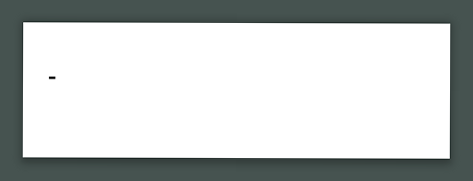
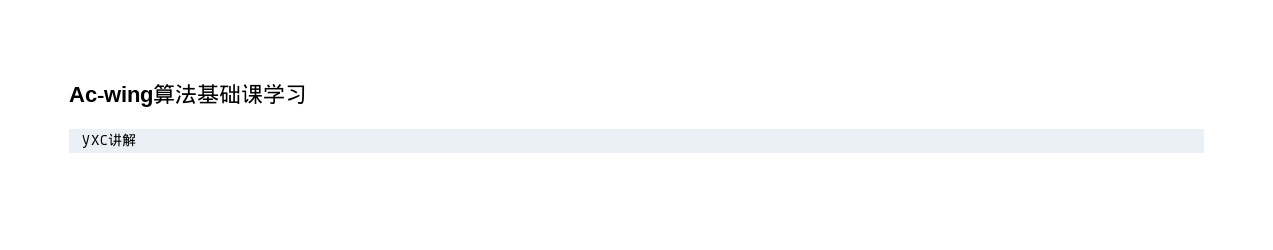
[46,76,60,84] - -> [69,84,307,107] [81,133,136,148] Ac-wing算法基础课学习 // yxc讲解

